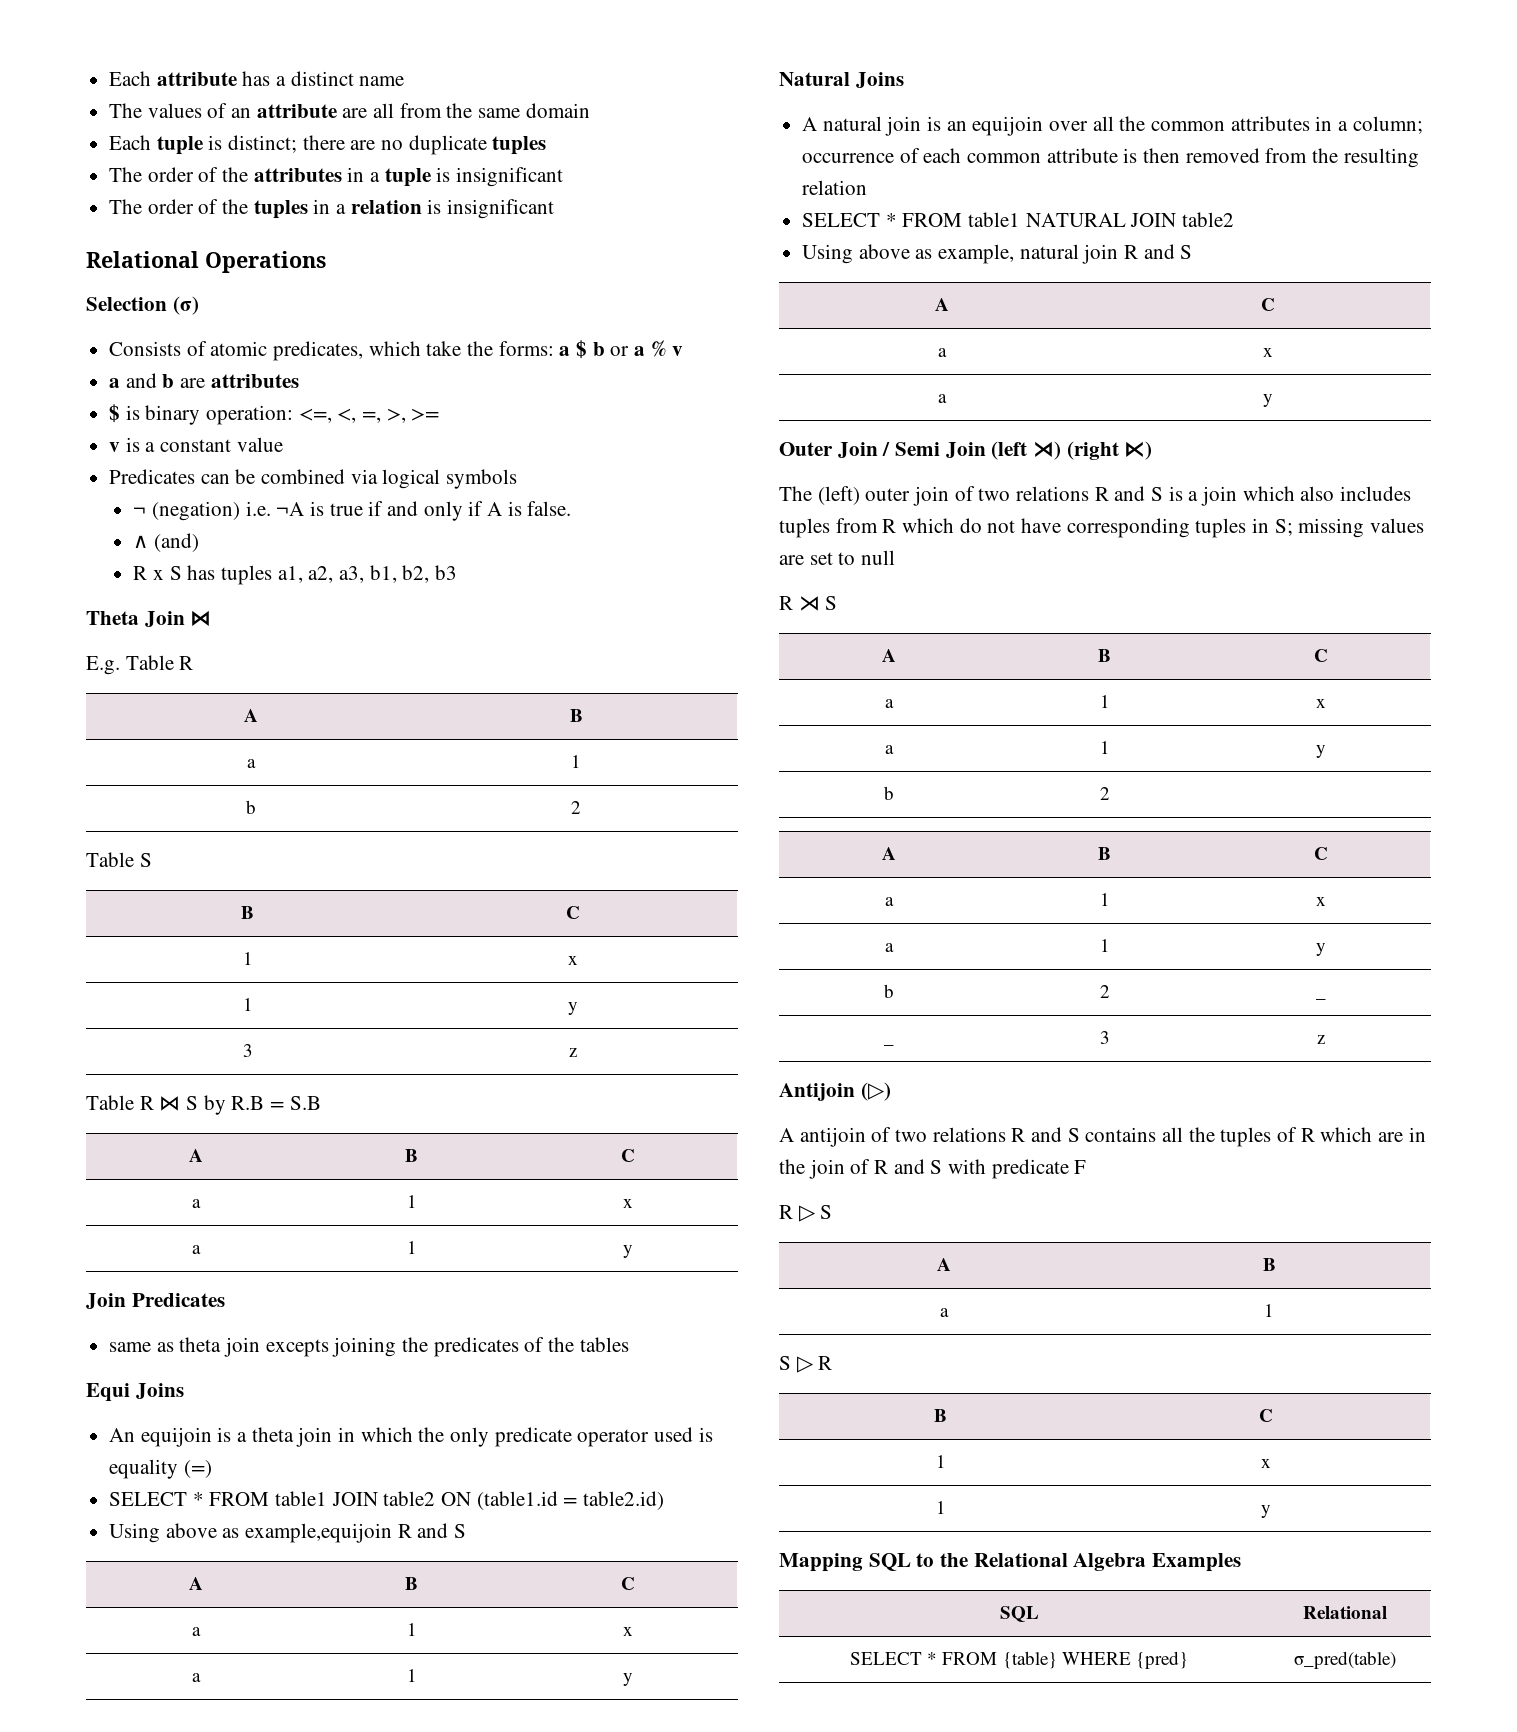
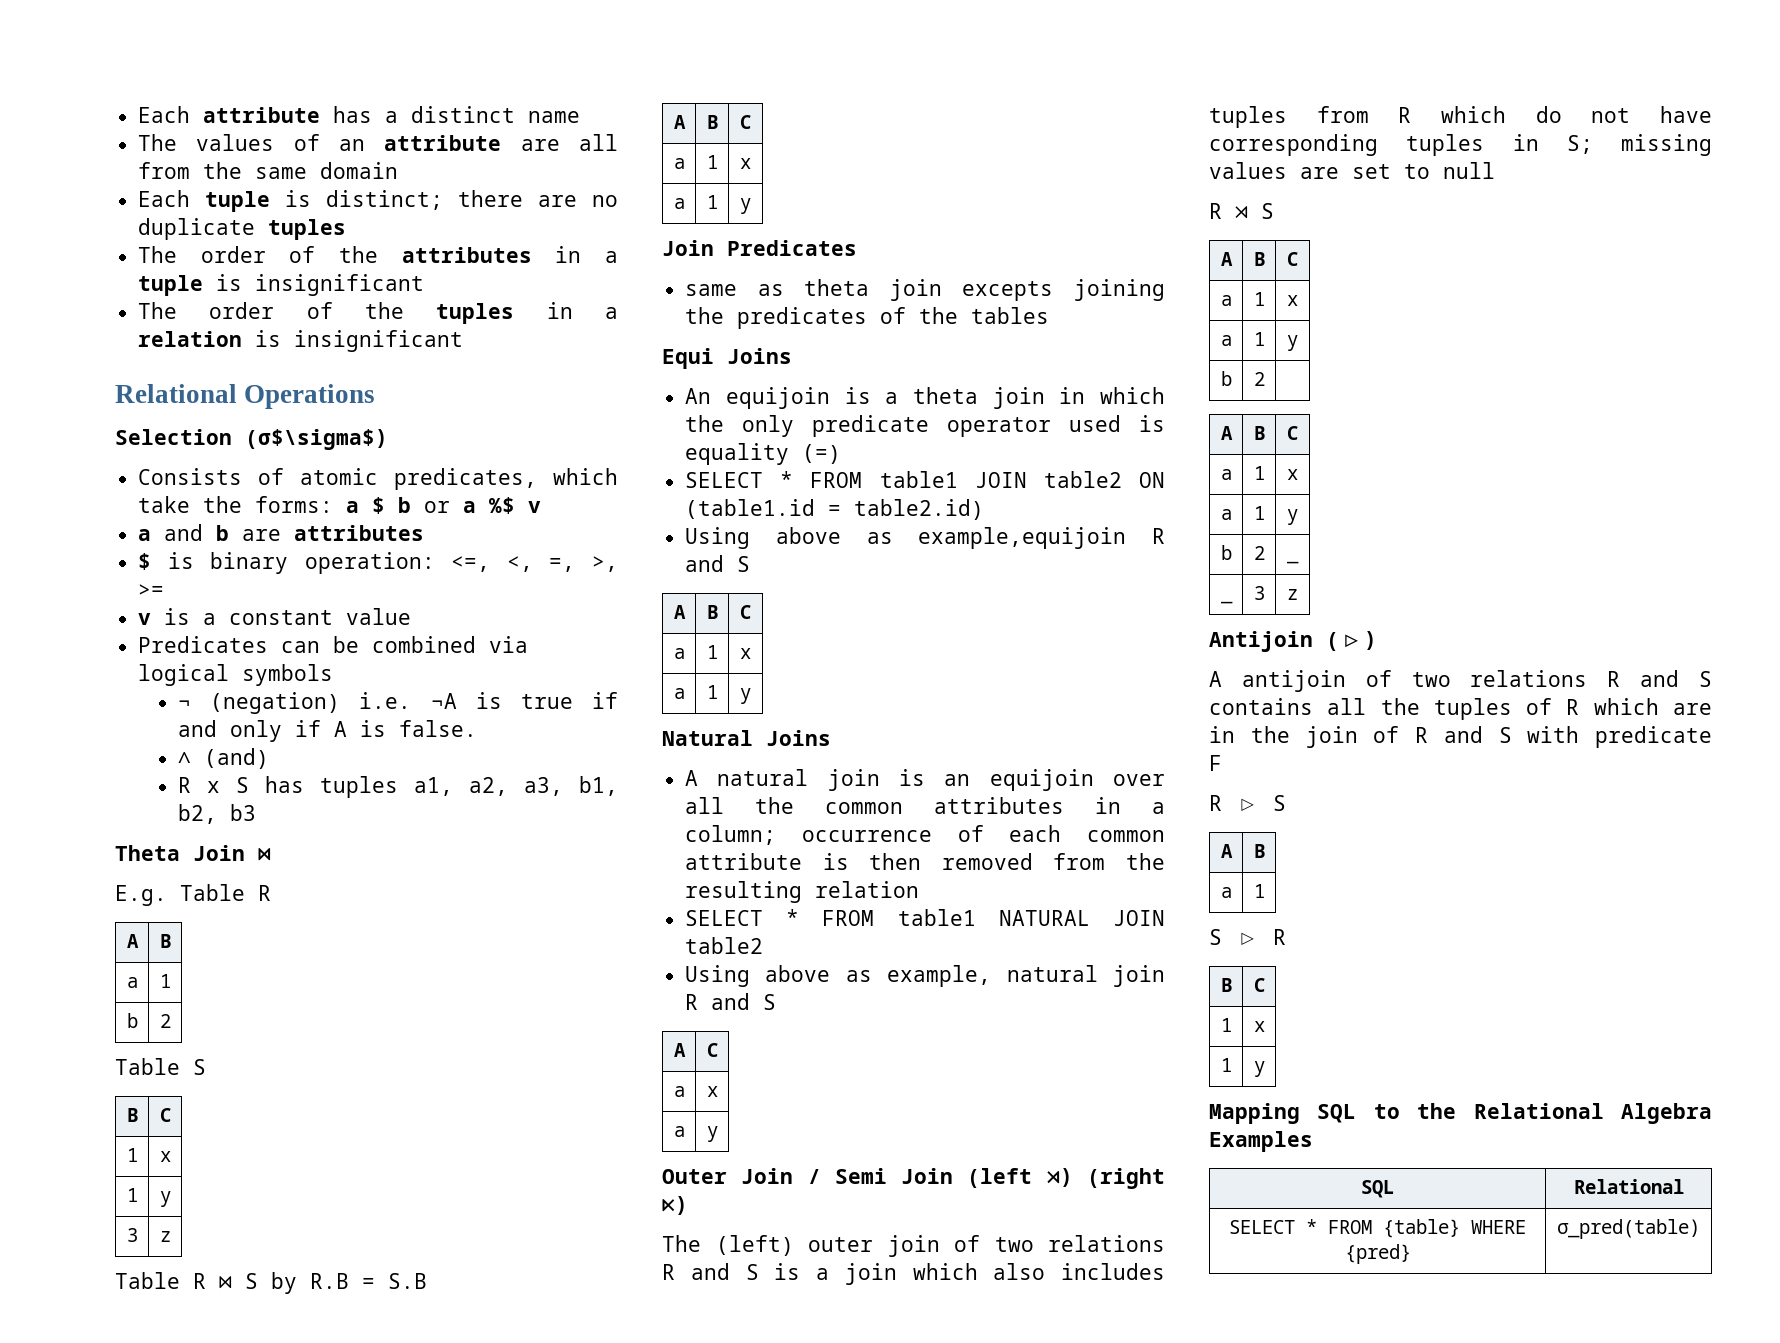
[172,296,199,315] (σ) -> [245,429,388,450] (σ$\sigma$)
[650,340,667,357] % -> [489,497,516,514] %$

